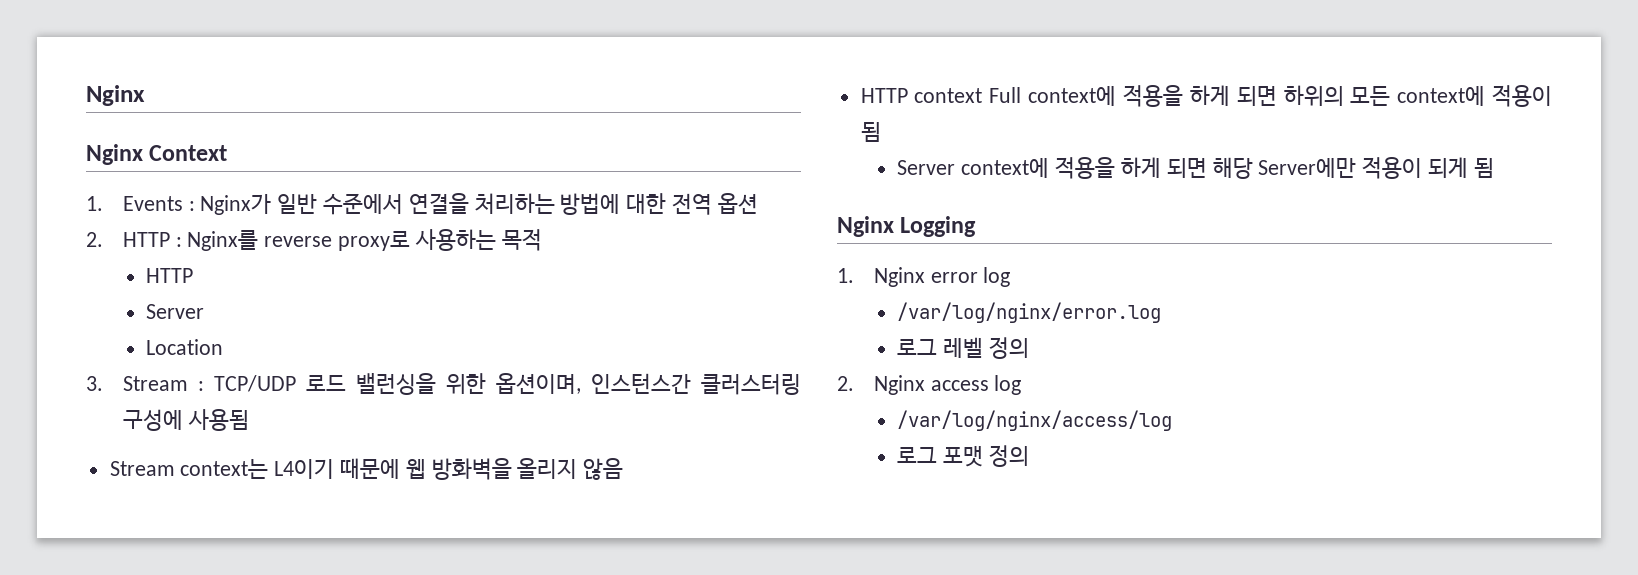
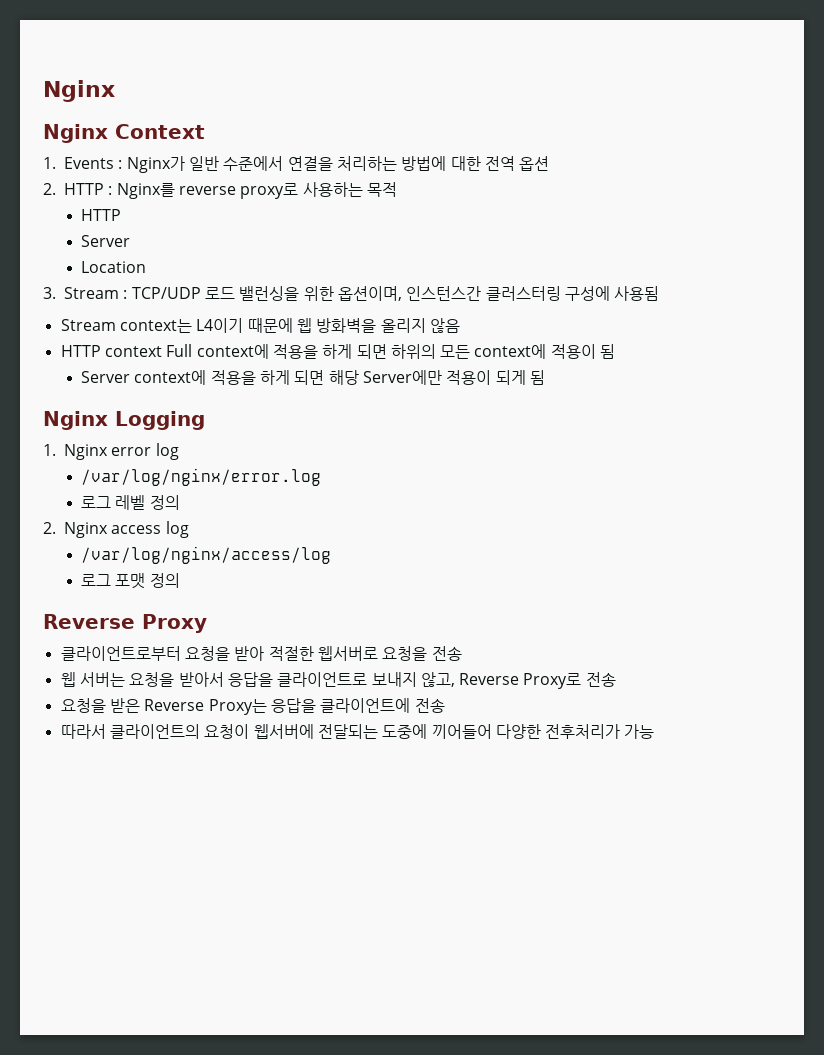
(1030, 456) none -> [43,614,207,633] [60,646,462,661] [60,672,616,689] [60,698,445,715] [60,724,655,739] // Reverse Proxy // 클라이언트로부터 요청을 받아 적절한 웹서버로 요청을 전송 // 웹 서버는 요청을 받아서 응답을 클라이언트로 보내지 않고, Reverse Proxy로 전송 // 요청을 받은 Reverse Proxy는 응답을 클라이언트에 전송 // 따라서 클라이언트의 요청이 웹서버에 전달되는 도중에 끼어들어 다양한 전후처리가 가능

